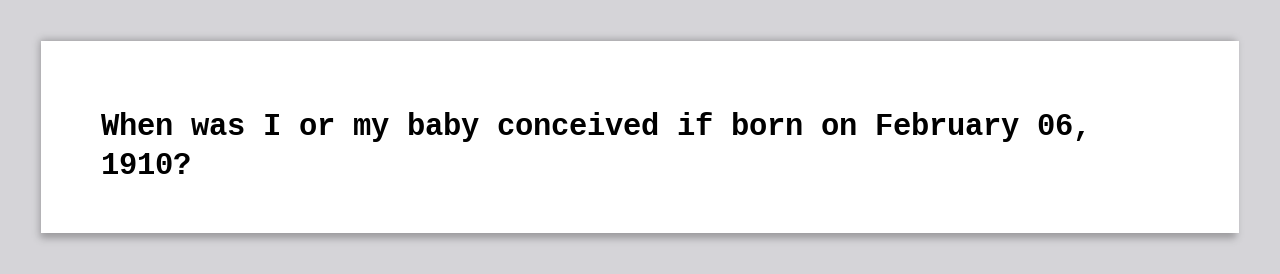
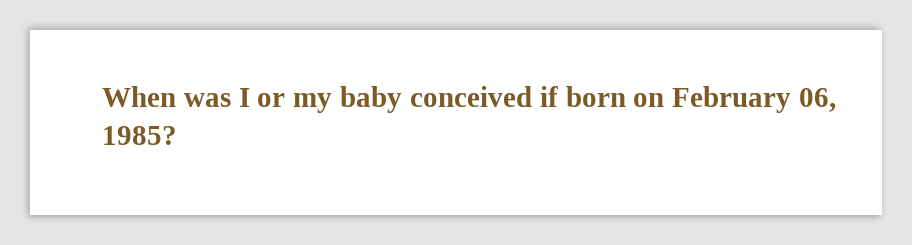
[101,153,191,174] 1910? -> [102,126,177,145] 1985?

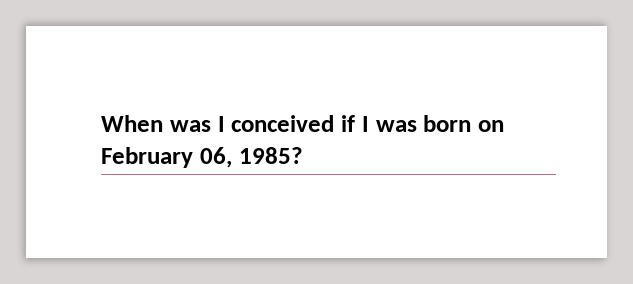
[257,86,558,113] or my baby conceived if -> [231,115,417,132] conceived if I was

